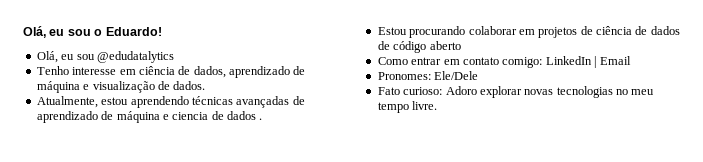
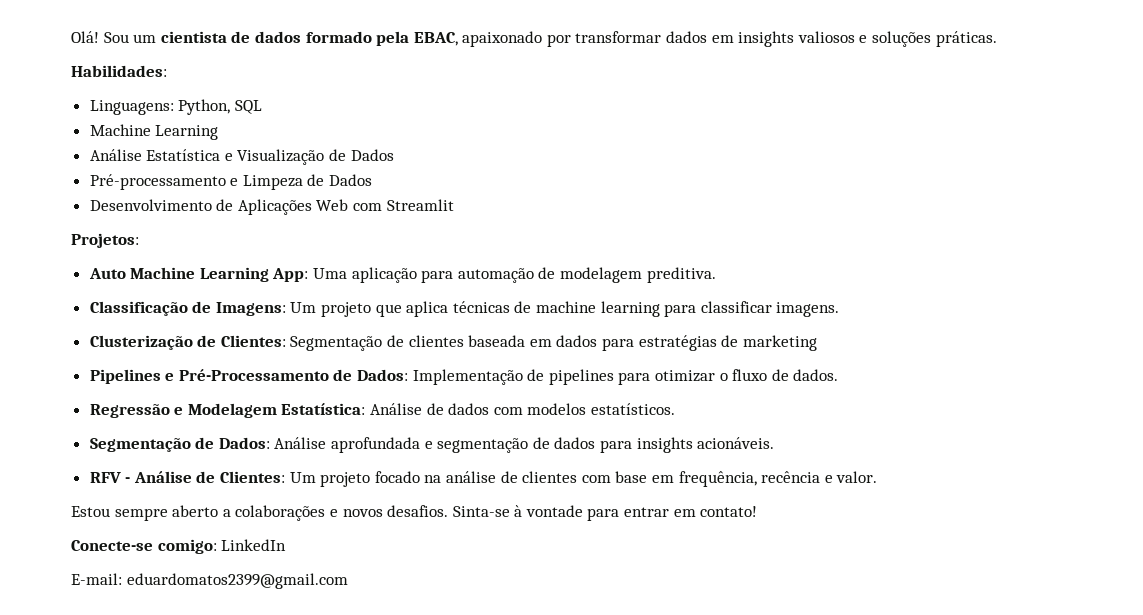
[23,26,162,38] [36,51,174,63] [36,66,306,78] [36,81,206,93] [36,96,305,108] [36,111,263,123] [377,26,680,38] [377,41,461,53] [377,56,632,68] [377,71,479,80] [377,86,655,98] [377,101,438,113] Olá, eu sou o Eduardo! // Olá, eu sou @edudatalytics // Tenho interesse em ciência de dados, aprendizado de máquina e visualização de dados. // Atualmente, estou aprendendo técnicas avançadas de aprendizado de máquina e ciencia de dados . // Estou procurando colaborar em projetos de ciência de dados de código aberto // Como entrar em contato comigo: LinkedIn | Email // Pronomes: Ele/Dele // Fato curioso: Adoro explorar novas tecnologias no meu tempo livre. -> [71,31,997,47] [71,65,167,77] [89,99,262,115] [89,124,219,140] [89,149,394,165] [89,174,373,190] [89,199,454,215] [71,233,139,248] [88,267,716,283] [89,301,840,317] [89,335,817,351] [89,369,839,385] [89,403,676,418] [89,437,775,453] [89,471,878,487] [71,505,758,521] [71,539,287,554] [71,573,348,589] Olá! Sou um cientista de dados formado pela EBAC, apaixonado por transformar dados em insights valiosos e soluções práticas. // Habilidades: // Linguagens: Python, SQL // Machine Learning // Análise Estatística e Visualização de Dados // Pré-processamento e Limpeza de Dados // Desenvolvimento de Aplicações Web com Streamlit // Projetos: // Auto Machine Learning App: Uma aplicação para automação de modelagem preditiva. // Classificação de Imagens: Um projeto que aplica técnicas de machine learning para classificar imagens. // Clusterização de Clientes: Segmentação de clientes baseada em dados para estratégias de marketing // Pipelines e Pré-Processamento de Dados: Implementação de pipelines para otimizar o fluxo de dados. // Regressão e Modelagem Estatística: Análise de dados com modelos estatísticos. // Segmentação de Dados: Análise aprofundada e segmentação de dados para insights acionáveis. // RFV - Análise de Clientes: Um projeto focado na análise de clientes com base em frequência, recência e valor. // Estou sempre aberto a colaborações e novos desafios. Sinta-se à vontade para entrar em contato! // Conecte-se comigo: LinkedIn // E-mail: eduardomatos2399@gmail.com

